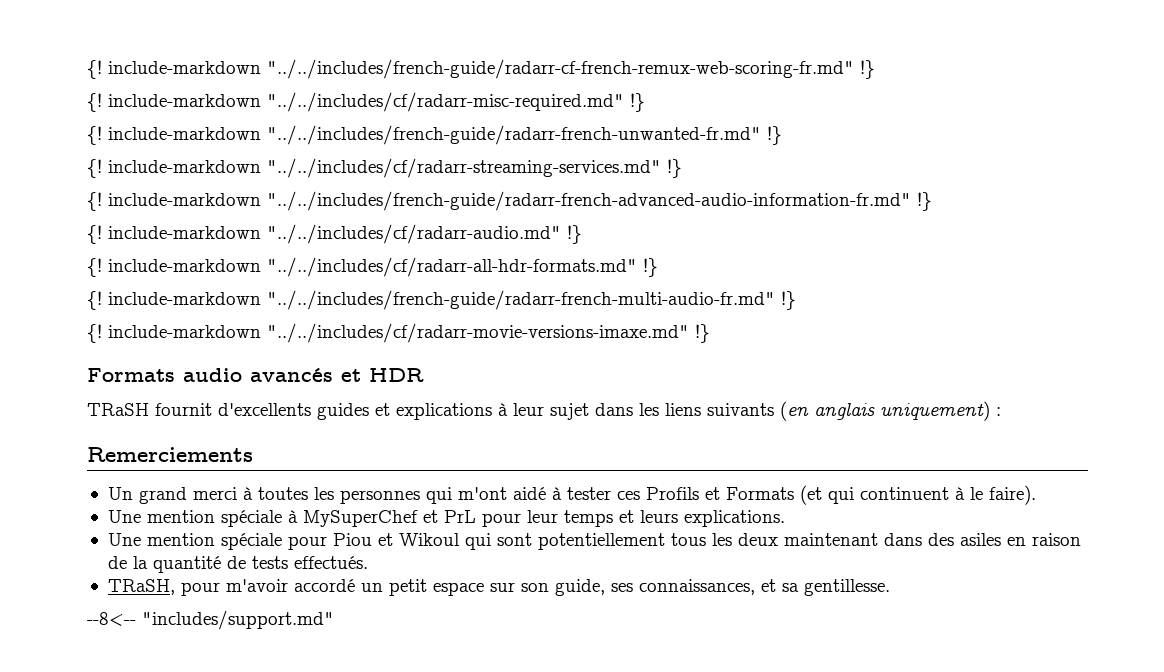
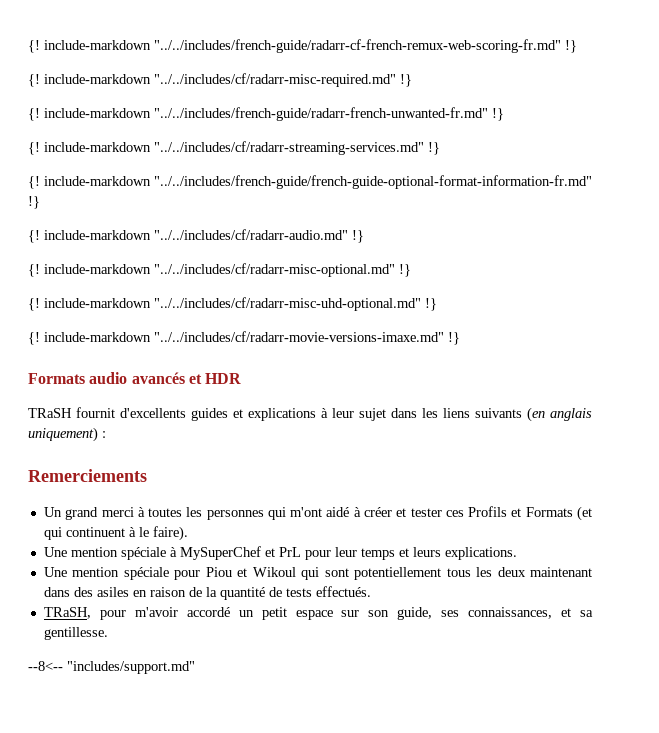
[267,191,911,211] "../../includes/french-guide/radarr-french-advanced-audio-information-fr.md" -> [154,175,592,189] "../../includes/french-guide/french-guide-optional-format-information-fr.md"
[267,257,658,277] [87,290,775,310] "../../includes/cf/radarr-all-hdr-formats.md" !} // {! include-markdown "../../includes/french-guide/radarr-french-multi-audio-fr.md" -> [154,263,411,277] [28,297,421,311] "../../includes/cf/radarr-misc-optional.md" !} // {! include-markdown "../../includes/cf/radarr-misc-uhd-optional.md"
(562, 493) none -> [364,507,407,517] créer et

